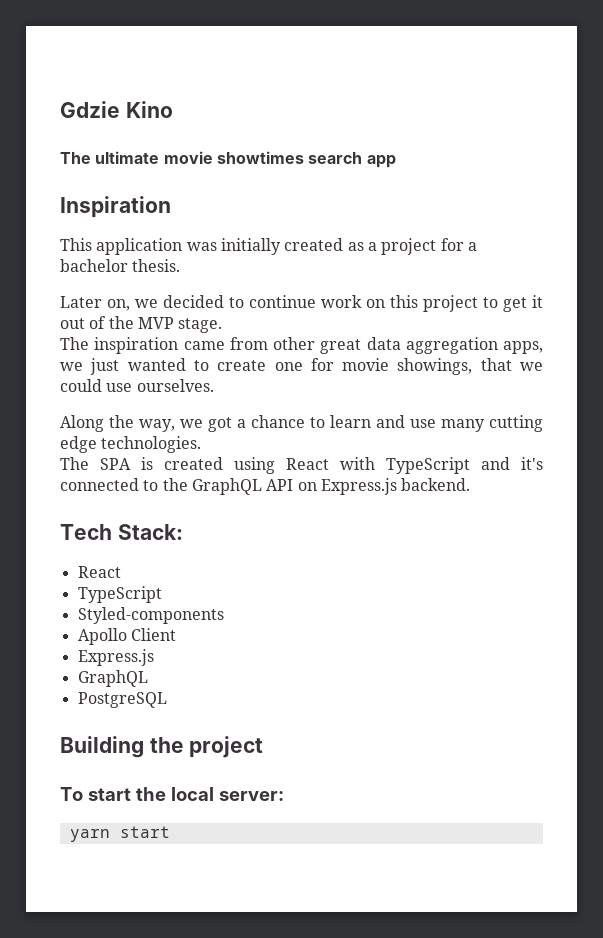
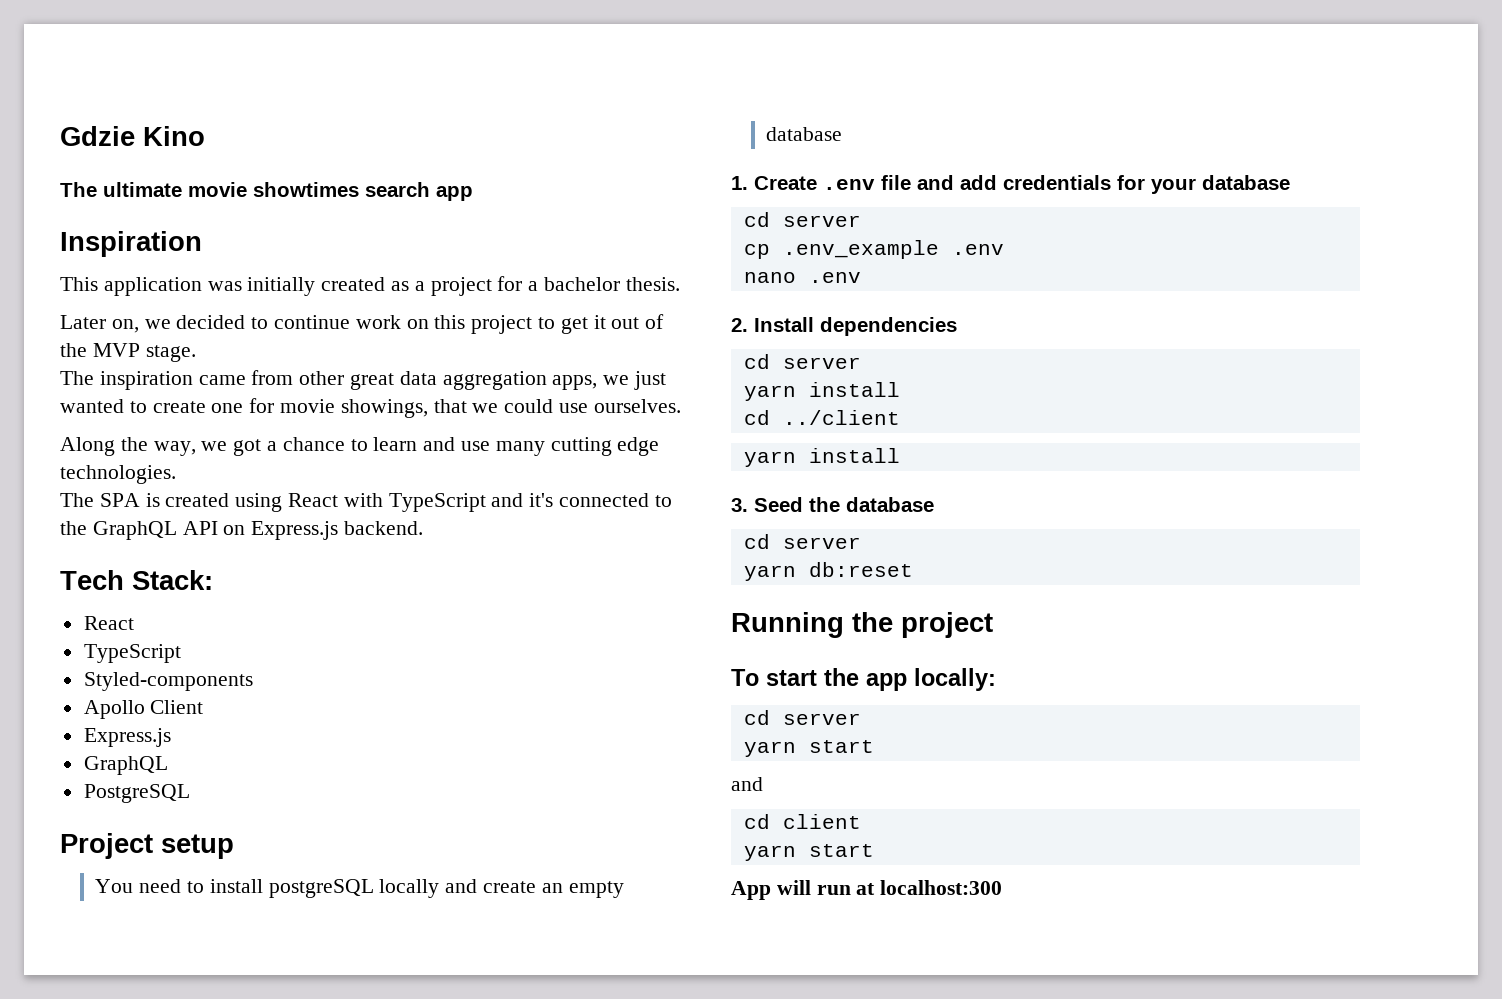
[60,736,144,758] Building -> [60,833,234,859] [95,879,624,898] [766,127,843,141] [731,175,1290,194] [743,212,861,227] [743,240,1004,259] [743,272,861,283] [731,317,957,336] [743,354,861,369] [743,382,900,401] [743,410,900,425] [743,448,900,467] [731,497,934,512] [743,534,861,549] [743,562,913,581] [731,612,844,638] Project setup // You need to install postgreSQL locally and create an empty database // 1. Create .env file and add credentials for your database // cd server // cp .env_example .env // nano .env // 2. Install dependencies // cd server // yarn install // cd ../client // yarn install // 3. Seed the database // cd server // yarn db:reset // Running
[170,787,284,801] [69,826,170,842] local server: // yarn start -> [866,668,996,691] [743,710,861,725] [743,740,874,757] [731,777,763,791] [743,814,861,829] [743,844,874,861] [731,880,1003,900] app locally: // cd server // yarn start // and // cd client // yarn start // App will run at localhost:300

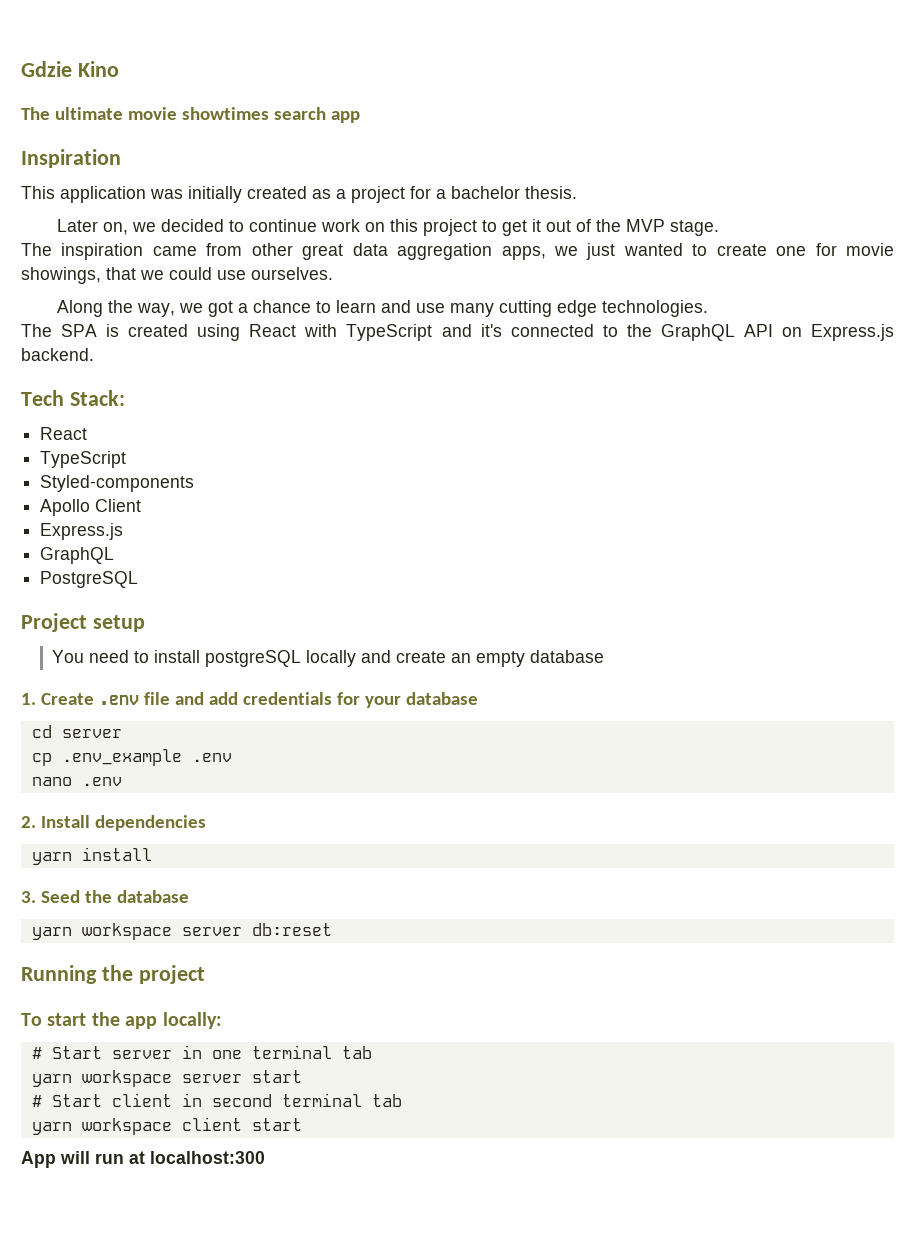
[743,354,861,369] [743,382,900,401] [743,410,900,425] // cd server // yarn install // cd ../client -> (206, 823) none
[743,534,861,549] [743,565,796,581] cd server // yarn -> [31,923,242,940] yarn workspace server
[743,710,861,725] [743,740,874,757] [731,777,763,791] [743,814,861,829] [743,845,796,861] cd server // yarn start // and // cd client // yarn -> [31,1045,372,1059] [31,1070,302,1087] [31,1093,402,1107] [31,1117,242,1135] # Start server in one terminal tab // yarn workspace server start // # Start client in second terminal tab // yarn workspace client

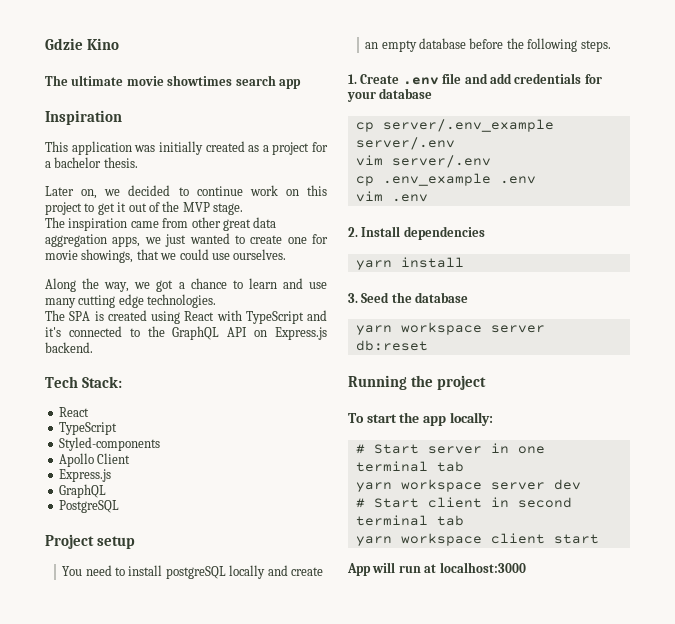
(605, 656) none -> [469,38,611,52] before the following steps.
[31,725,122,738] cd server -> [355,119,554,132] [355,137,455,150] [355,155,491,168] cp server/.env_example server/.env // vim server/.env
[31,777,72,786] nano -> [355,191,383,202] vim
[251,1070,302,1083] start -> [553,479,581,490] dev
[150,1151,265,1164] localhost:300 -> [439,562,526,573] localhost:3000

